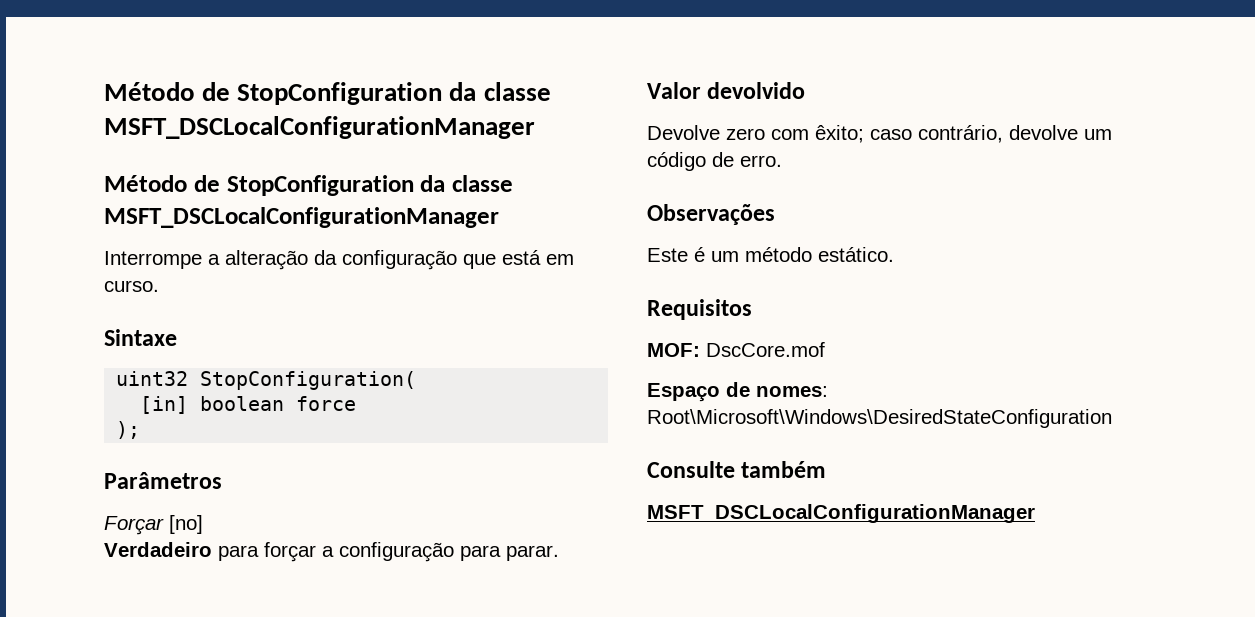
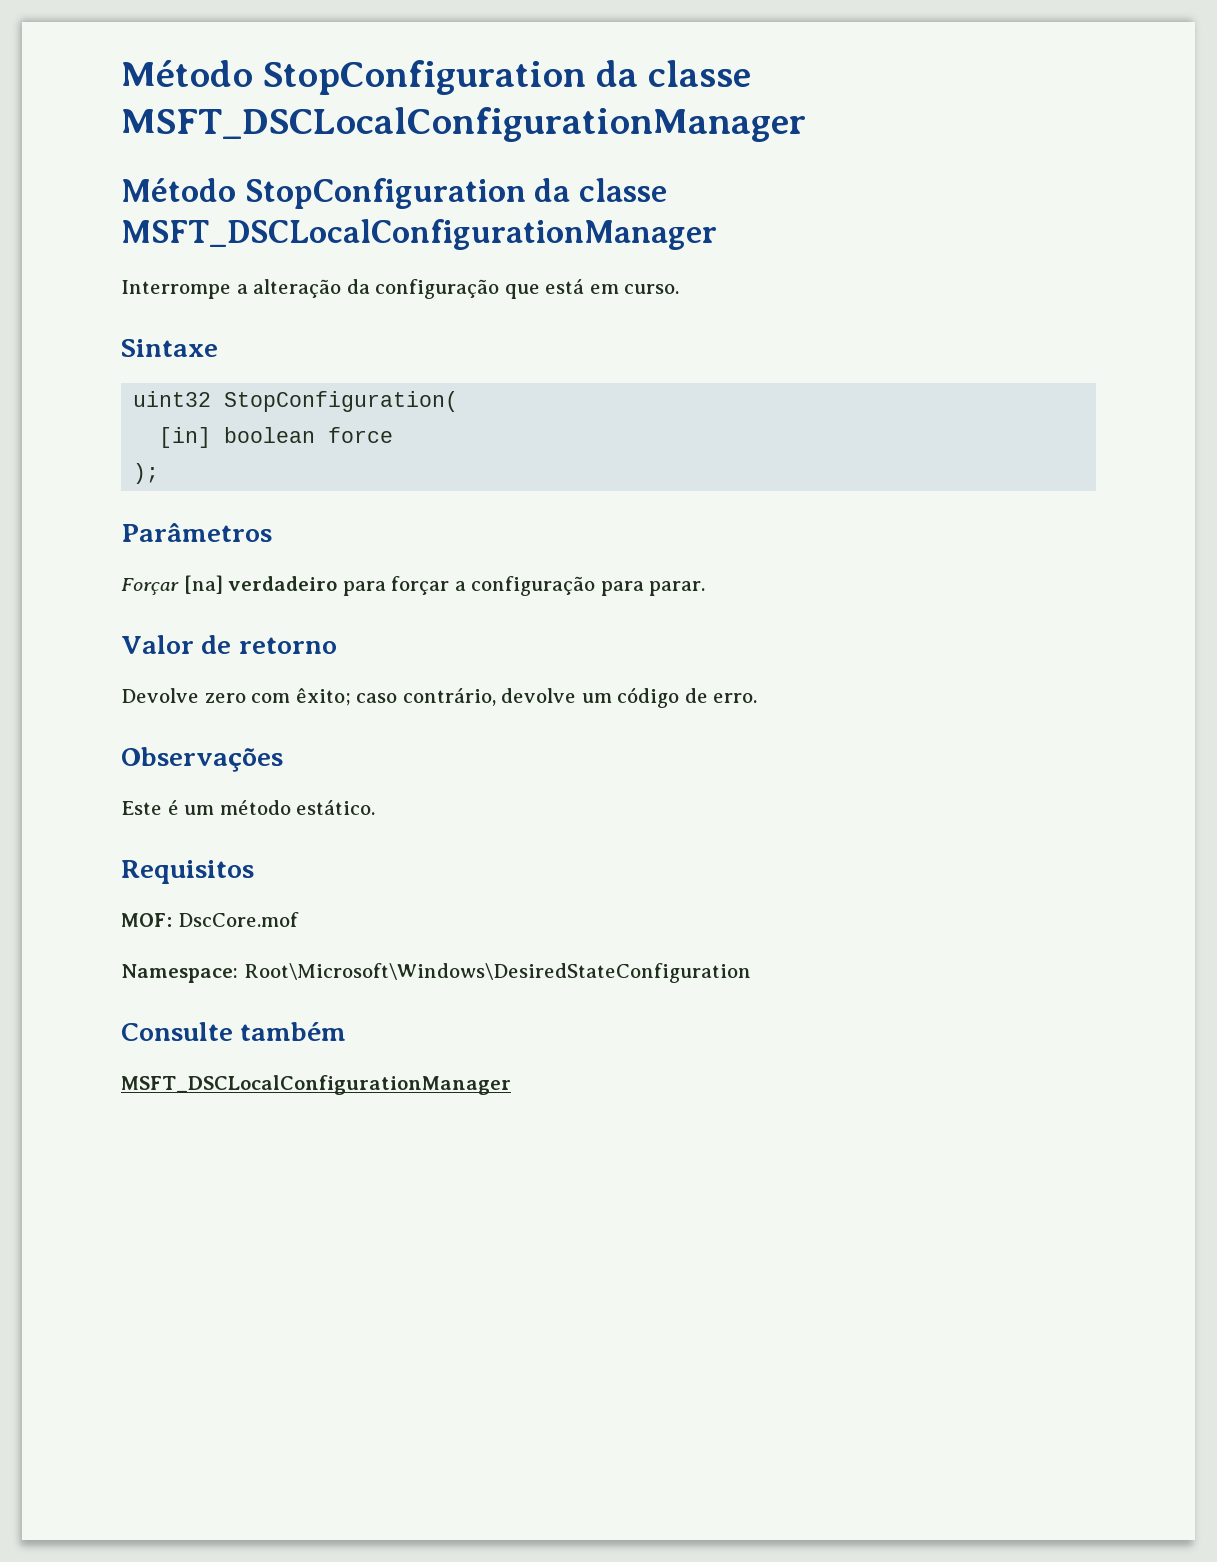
[104,82,231,101] Método de -> [121,60,253,87] Método
[193,175,220,192] de -> (236, 190) none
[169,515,203,534] [104,542,212,557] [no] // Verdadeiro -> [183,575,338,594] [na] verdadeiro
[707,82,806,99] devolvido -> [201,635,337,654] de retorno
[647,382,828,402] Espaço de nomes: -> [121,964,238,983] Namespace:

